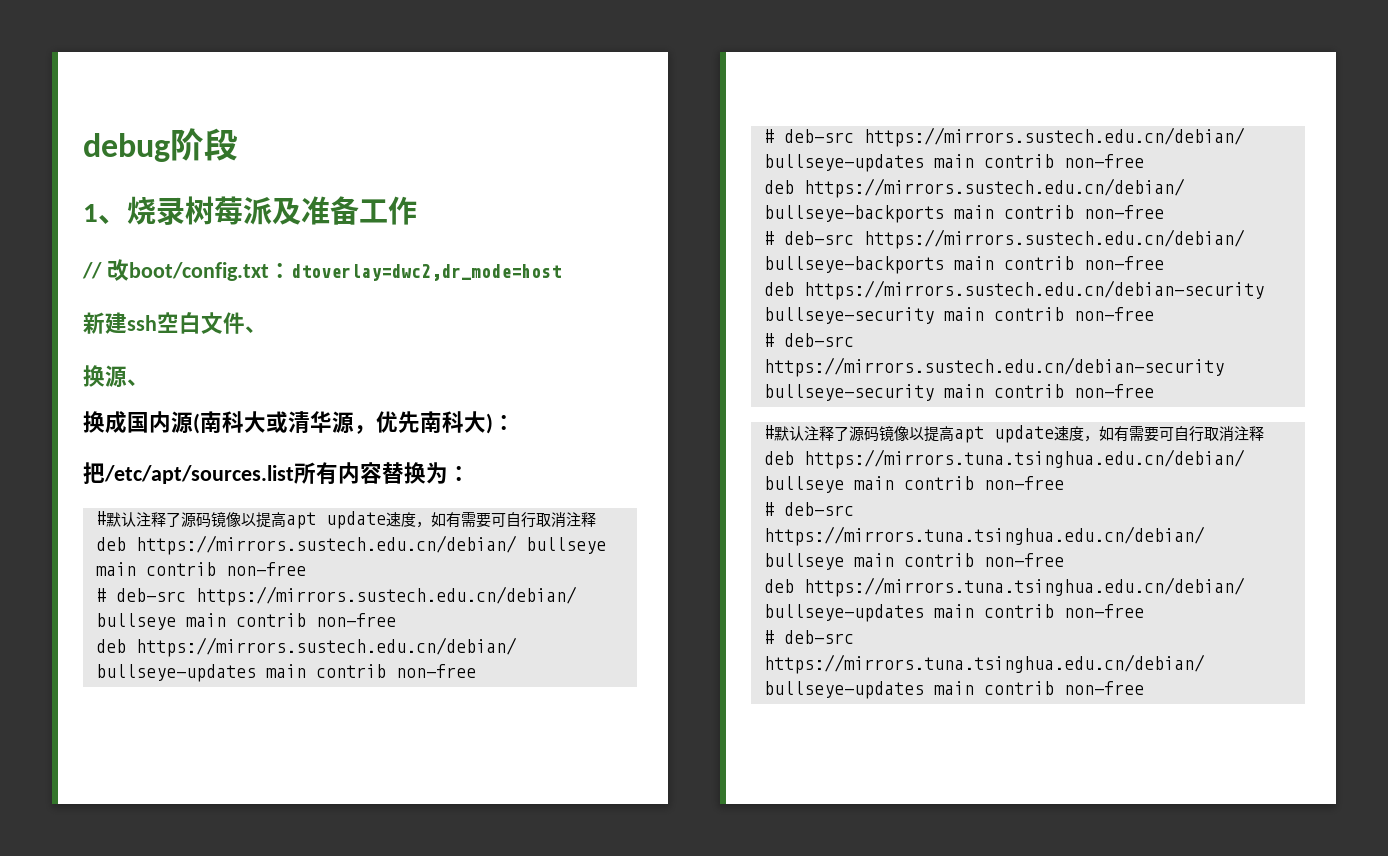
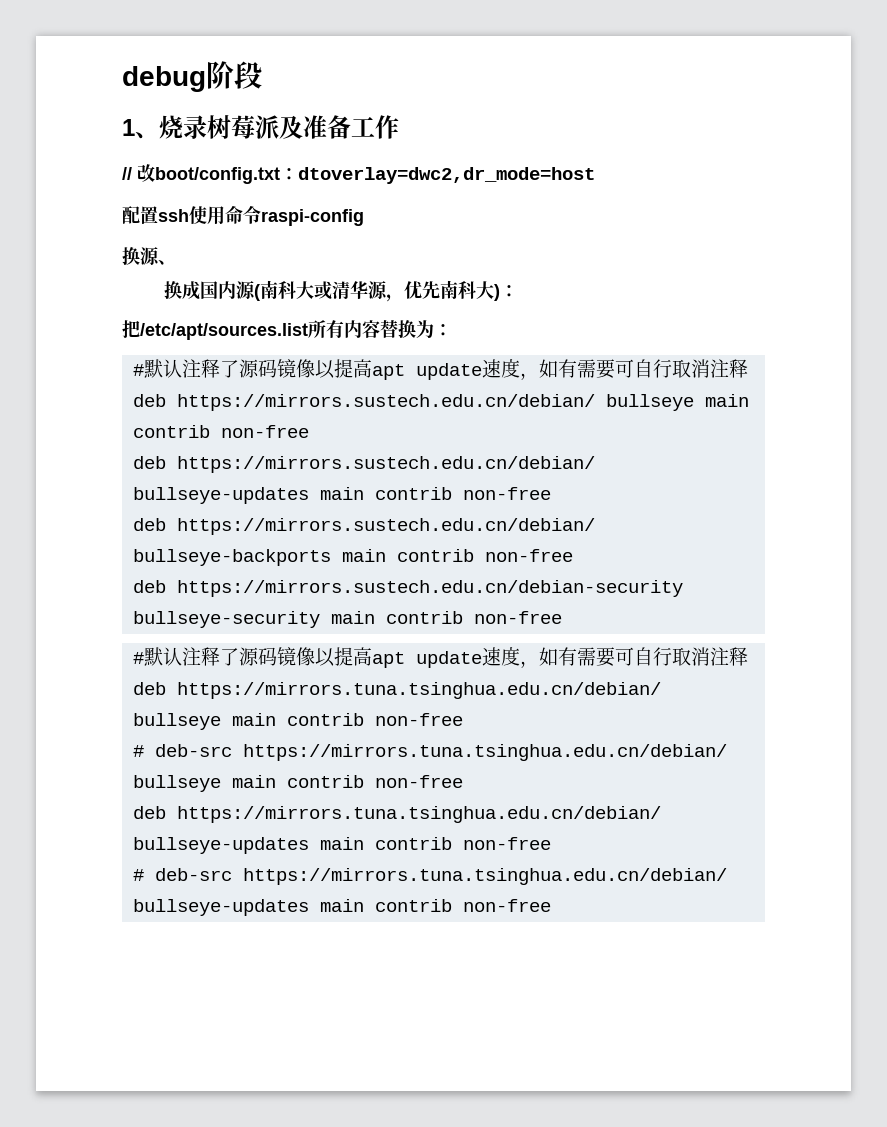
[83,312,267,334] 新建ssh空白文件、 -> [122,205,364,226] 配置ssh使用命令raspi-config
[95,586,577,606] [95,613,396,630] // # deb-src https://mirrors.sustech.edu.cn/debian/ bullseye main contrib non-free -> (309, 431) none
[763,127,1245,147] [763,154,1144,172] // # deb-src https://mirrors.sustech.edu.cn/debian/ bullseye-updates main contrib non-free -> (551, 493) none
[763,229,1245,249] [763,256,1164,274] // # deb-src https://mirrors.sustech.edu.cn/debian/ bullseye-backports main contrib non-free -> (573, 555) none
[763,333,854,347] [763,357,1224,377] [763,384,1154,401] // # deb-src https://mirrors.sustech.edu.cn/debian-security bullseye-security main contrib non-free -> (562, 617) none

